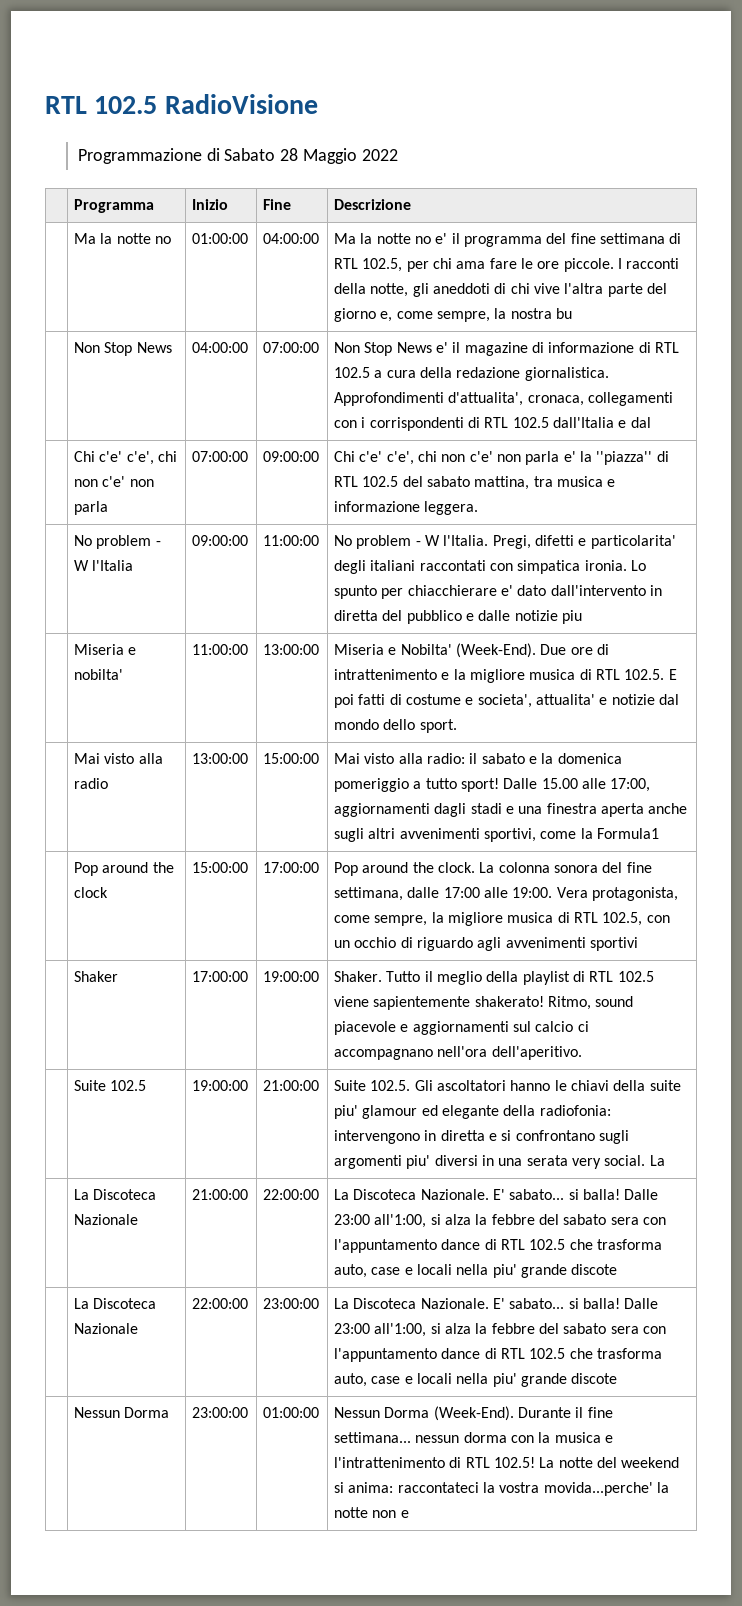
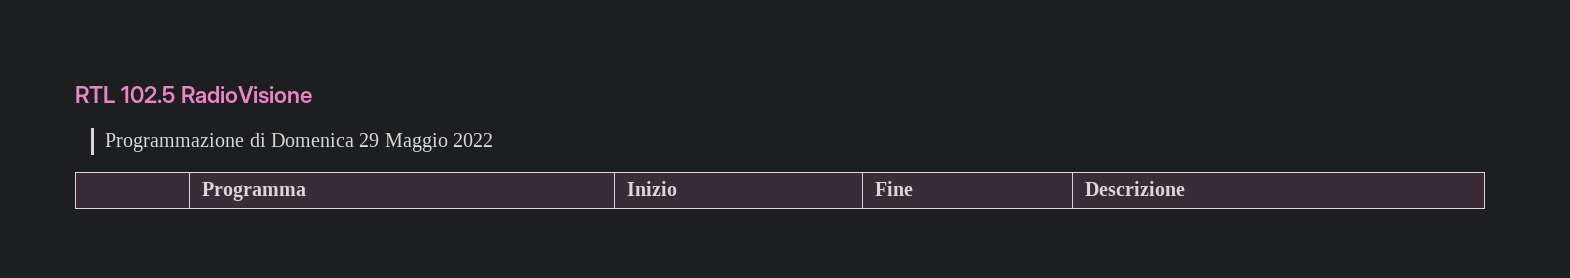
[224,148,299,161] Sabato 28 -> [270,133,380,147] Domenica 29
[74,233,172,244] [192,233,249,244] [263,233,320,244] [334,233,682,247] [334,258,680,272] [334,283,667,297] [334,308,573,322] [74,342,172,356] [192,342,249,353] [263,342,320,353] [334,342,679,356] [334,367,609,381] [334,392,674,406] [334,417,651,431] [74,451,178,465] [74,476,154,487] [74,501,109,515] [192,451,249,462] [263,451,320,462] [334,451,669,465] [334,476,616,490] [334,501,479,515] [74,535,161,549] [74,560,134,571] [192,535,249,546] [263,535,320,546] [334,535,676,549] [334,560,647,574] [334,585,663,599] [334,610,583,624] [74,644,137,655] [74,669,124,680] [192,644,249,655] [263,644,320,655] [334,643,610,658] [334,669,677,683] [334,694,679,708] [334,719,457,733] [74,753,163,764] [74,778,109,789] [192,753,249,764] [263,753,320,764] [334,753,622,764] [334,778,651,792] [334,803,688,817] [334,828,660,842] [74,862,174,876] [74,887,109,898] [192,862,249,873] [263,862,320,873] [334,862,652,876] [334,887,679,901] [334,912,670,926] [334,937,639,951] [74,971,119,982] [192,971,249,982] [263,971,320,982] [334,971,654,985] [334,996,634,1010] [334,1021,589,1035] [334,1046,582,1060] [74,1080,147,1091] [192,1080,249,1091] [263,1080,320,1091] [334,1080,681,1091] [334,1105,611,1119] [334,1130,630,1144] [334,1155,665,1169] [74,1189,157,1200] [74,1214,139,1225] [192,1189,249,1200] [263,1189,320,1200] [334,1189,659,1200] [334,1214,666,1228] [334,1239,663,1253] [334,1264,618,1278] [74,1298,157,1309] [74,1323,139,1334] [192,1298,249,1309] [263,1298,320,1309] [334,1298,659,1309] [334,1323,666,1337] [334,1348,663,1362] [334,1373,618,1387] [74,1407,170,1418] [192,1407,249,1418] [263,1407,320,1418] [334,1406,613,1421] [334,1432,614,1443] [334,1457,680,1468] [334,1482,670,1496] [334,1507,409,1518] // | Ma la notte no | 01:00:00 | 04:00:00 | Ma la notte no e' il programma del fine settimana di RTL 102.5, per chi ama fare le ore piccole. I racconti della notte, gli aneddoti di chi vive l'altra parte del giorno e, come sempre, la nostra bu // | Non Stop News | 04:00:00 | 07:00:00 | Non Stop News e' il magazine di informazione di RTL 102.5 a cura della redazione giornalistica. Approfondimenti d'attualita', cronaca, collegamenti con i corrispondenti di RTL 102.5 dall'Italia e dal // | Chi c'e' c'e', chi non c'e' non parla | 07:00:00 | 09:00:00 | Chi c'e' c'e', chi non c'e' non parla e' la ''piazza'' di RTL 102.5 del sabato mattina, tra musica e informazione leggera. // | No problem - W l'Italia | 09:00:00 | 11:00:00 | No problem - W l'Italia. Pregi, difetti e particolarita' degli italiani raccontati con simpatica ironia. Lo spunto per chiacchierare e' dato dall'intervento in diretta del pubblico e dalle notizie piu // | Miseria e nobilta' | 11:00:00 | 13:00:00 | Miseria e Nobilta' (Week-End). Due ore di intrattenimento e la migliore musica di RTL 102.5. E poi fatti di costume e societa', attualita' e notizie dal mondo dello sport. // | Mai visto alla radio | 13:00:00 | 15:00:00 | Mai visto alla radio: il sabato e la domenica pomeriggio a tutto sport! Dalle 15.00 alle 17:00, aggiornamenti dagli stadi e una finestra aperta anche sugli altri avvenimenti sportivi, come la Formula1 // | Pop around the clock | 15:00:00 | 17:00:00 | Pop around the clock. La colonna sonora del fine settimana, dalle 17:00 alle 19:00. Vera protagonista, come sempre, la migliore musica di RTL 102.5, con un occhio di riguardo agli avvenimenti sportivi // | Shaker | 17:00:00 | 19:00:00 | Shaker. Tutto il meglio della playlist di RTL 102.5 viene sapientemente shakerato! Ritmo, sound piacevole e aggiornamenti sul calcio ci accompagnano nell'ora dell'aperitivo. // | Suite 102.5 | 19:00:00 | 21:00:00 | Suite 102.5. Gli ascoltatori hanno le chiavi della suite piu' glamour ed elegante della radiofonia: intervengono in diretta e si confrontano sugli argomenti piu' diversi in una serata very social. La // | La Discoteca Nazionale | 21:00:00 | 22:00:00 | La Discoteca Nazionale. E' sabato... si balla! Dalle 23:00 all'1:00, si alza la febbre del sabato sera con l'appuntamento dance di RTL 102.5 che trasforma auto, case e locali nella piu' grande discote // | La Discoteca Nazionale | 22:00:00 | 23:00:00 | La Discoteca Nazionale. E' sabato... si balla! Dalle 23:00 all'1:00, si alza la febbre del sabato sera con l'appuntamento dance di RTL 102.5 che trasforma auto, case e locali nella piu' grande discote // | Nessun Dorma | 23:00:00 | 01:00:00 | Nessun Dorma (Week-End). Durante il fine settimana... nessun dorma con la musica e l'intrattenimento di RTL 102.5! La notte del weekend si anima: raccontateci la vostra movida...perche' la notte non e -> (1185, 188) none

